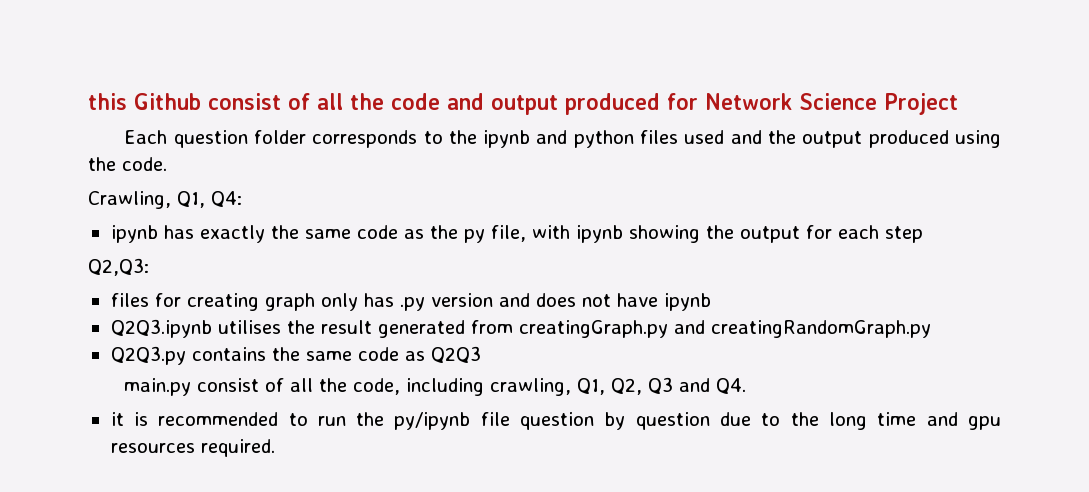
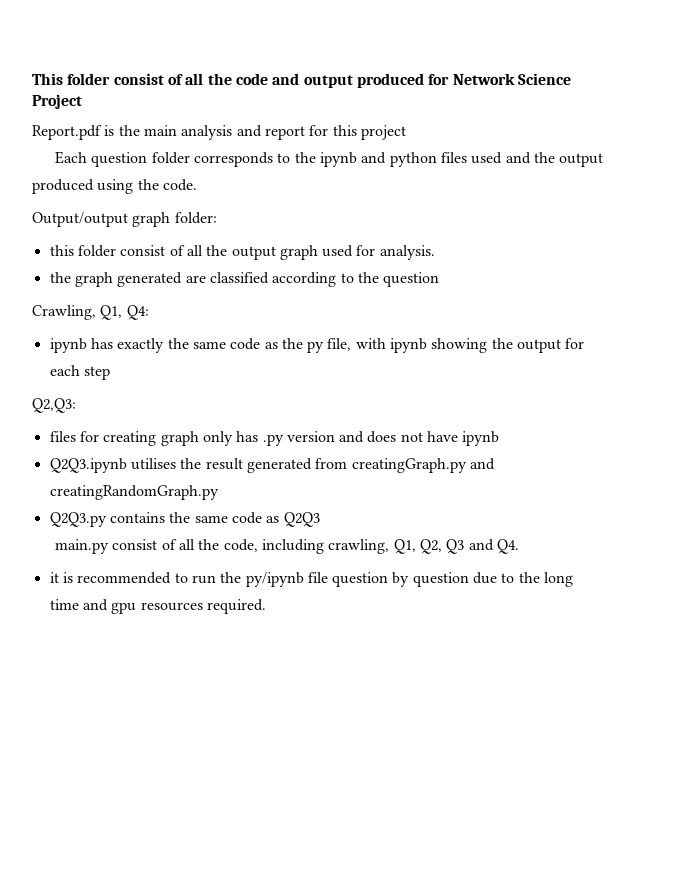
[88,93,201,110] this Github -> [32,73,111,85] This folder
(958, 104) none -> [32,125,406,140] // Report.pdf is the main analysis and report for this project
(167, 164) none -> [32,212,217,227] [49,245,435,260] [49,272,440,287] // Output/output graph folder: // this folder consist of all the output graph used for analysis. // the graph generated are classified according to the question

